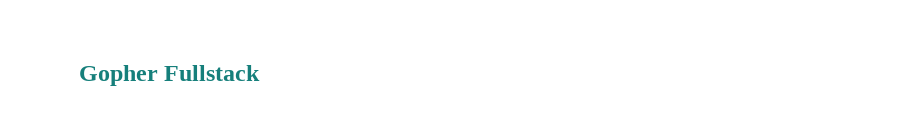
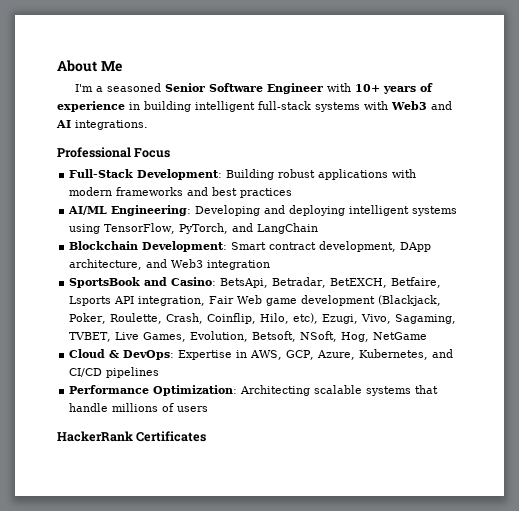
[79,65,261,86] Gopher Fullstack -> [57,60,122,72] [74,83,433,94] [57,101,452,112] [56,120,148,130] [57,147,171,158] [69,169,417,180] [69,187,293,198] [68,205,458,216] [69,223,319,234] [69,241,432,252] [69,259,271,270] [69,277,442,288] [69,295,442,306] [69,313,457,324] [69,331,428,342] [69,349,454,360] [69,367,160,378] [69,385,439,396] [69,403,209,412] [57,431,207,442] About Me // I'm a seasoned Senior Software Engineer with 10+ years of experience in building intelligent full-stack systems with Web3 and AI integrations. // Professional Focus // Full-Stack Development: Building robust applications with modern frameworks and best practices // AI/ML Engineering: Developing and deploying intelligent systems using TensorFlow, PyTorch, and LangChain // Blockchain Development: Smart contract development, DApp architecture, and Web3 integration // SportsBook and Casino: BetsApi, Betradar, BetEXCH, Betfaire, Lsports API integration, Fair Web game development (Blackjack, Poker, Roulette, Crash, Coinflip, Hilo, etc), Ezugi, Vivo, Sagaming, TVBET, Live Games, Evolution, Betsoft, NSoft, Hog, NetGame // Cloud & DevOps: Expertise in AWS, GCP, Azure, Kubernetes, and CI/CD pipelines // Performance Optimization: Architecting scalable systems that handle millions of users // HackerRank Certificates

